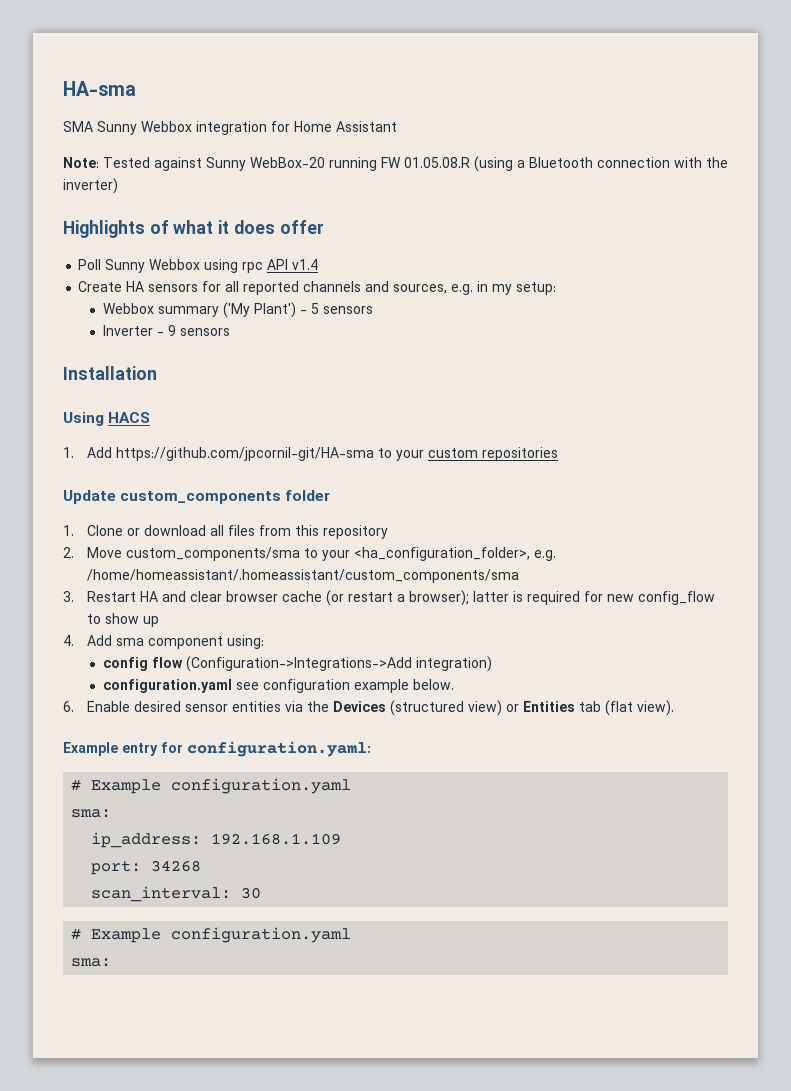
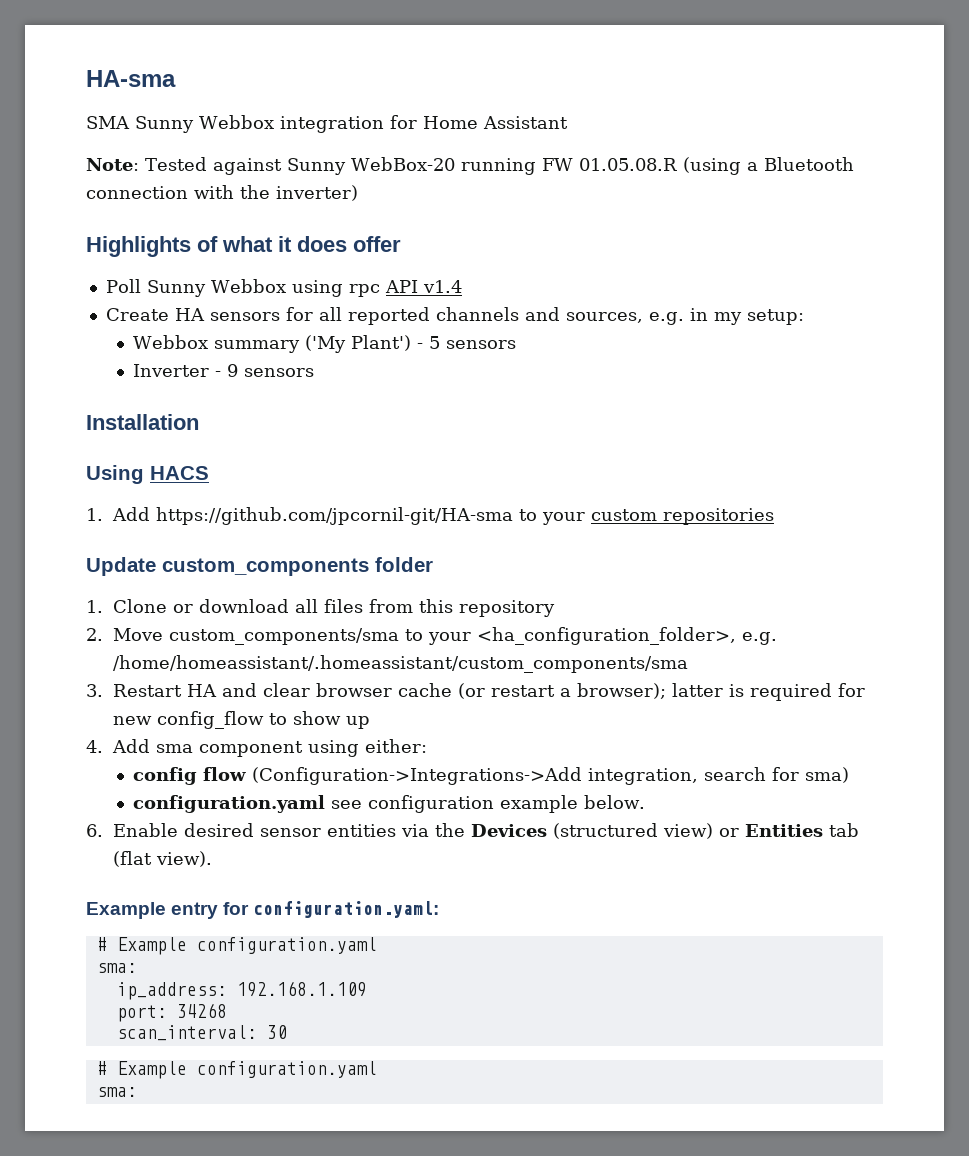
[227,635,265,649] using: -> [308,739,428,757] using either:
[415,656,492,672] integration) -> [588,767,850,785] integration, search for sma)

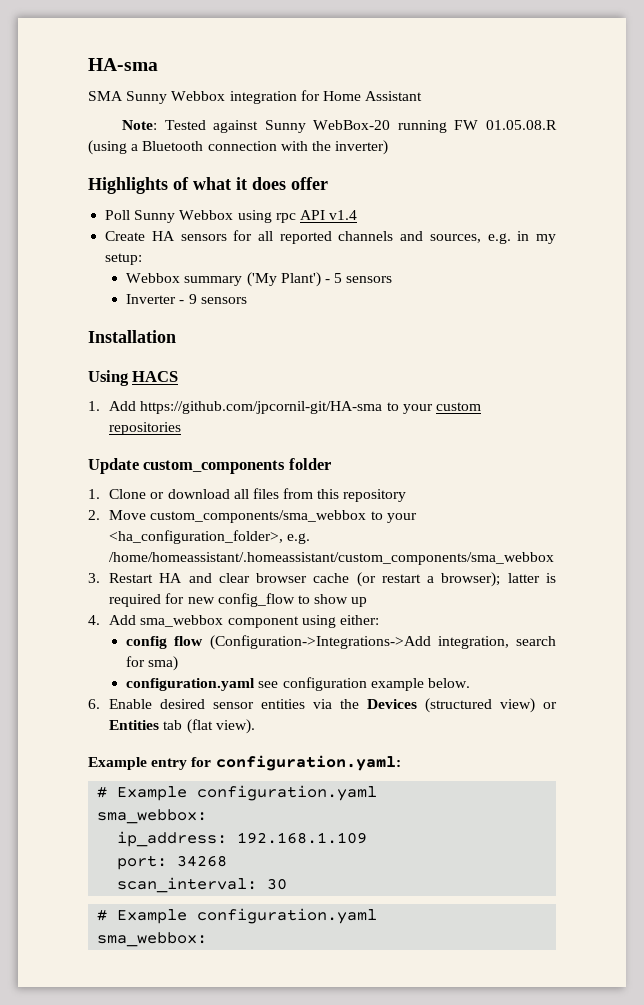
[169,628,400,645] custom_components/sma -> [150,510,367,523] custom_components/sma_webbox
[113,655,689,673] /home/homeassistant/.homeassistant/custom_components/sma -> [109,552,555,565] /home/homeassistant/.homeassistant/custom_components/sma_webbox
[156,744,194,753] sma -> [140,615,224,627] sma_webbox
[96,963,137,973] sma: -> [97,809,208,824] sma_webbox:
[96,1087,137,1097] sma: -> [97,932,208,947] sma_webbox:

